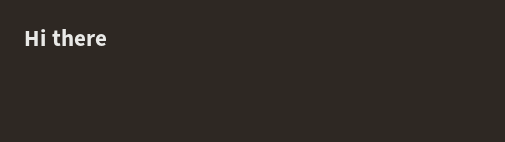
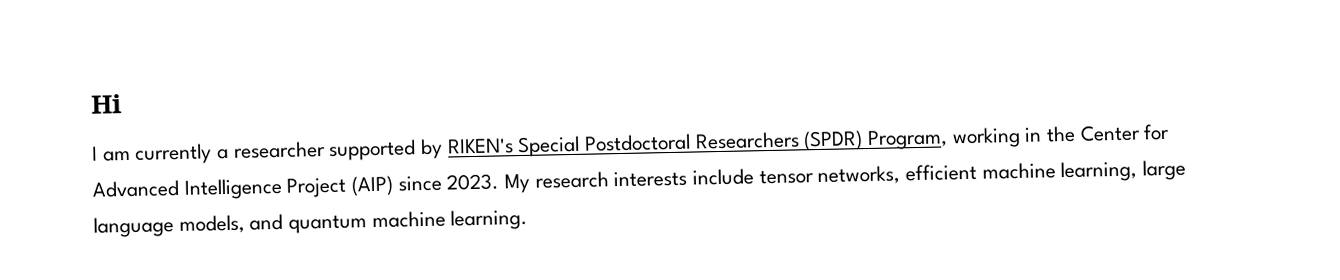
[52,29,108,46] there -> [92,123,1171,165] [92,159,1187,200] [93,208,529,238] // I am currently a researcher supported by RIKEN's Special Postdoctoral Researchers (SPDR) Program, working in the Center for Advanced Intelligence Project (AIP) since 2023. My research interests include tensor networks, efficient machine learning, large language models, and quantum machine learning.

